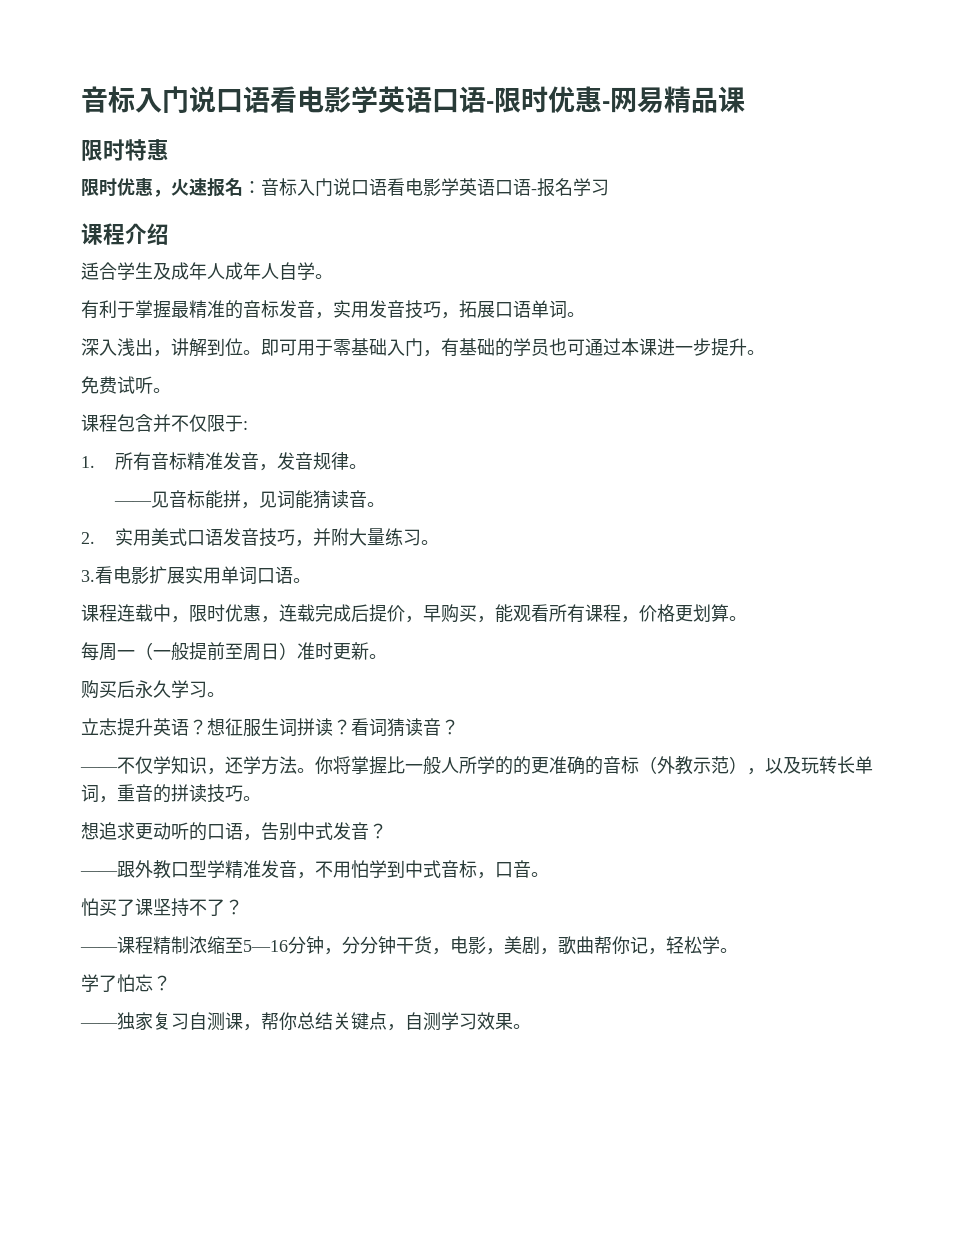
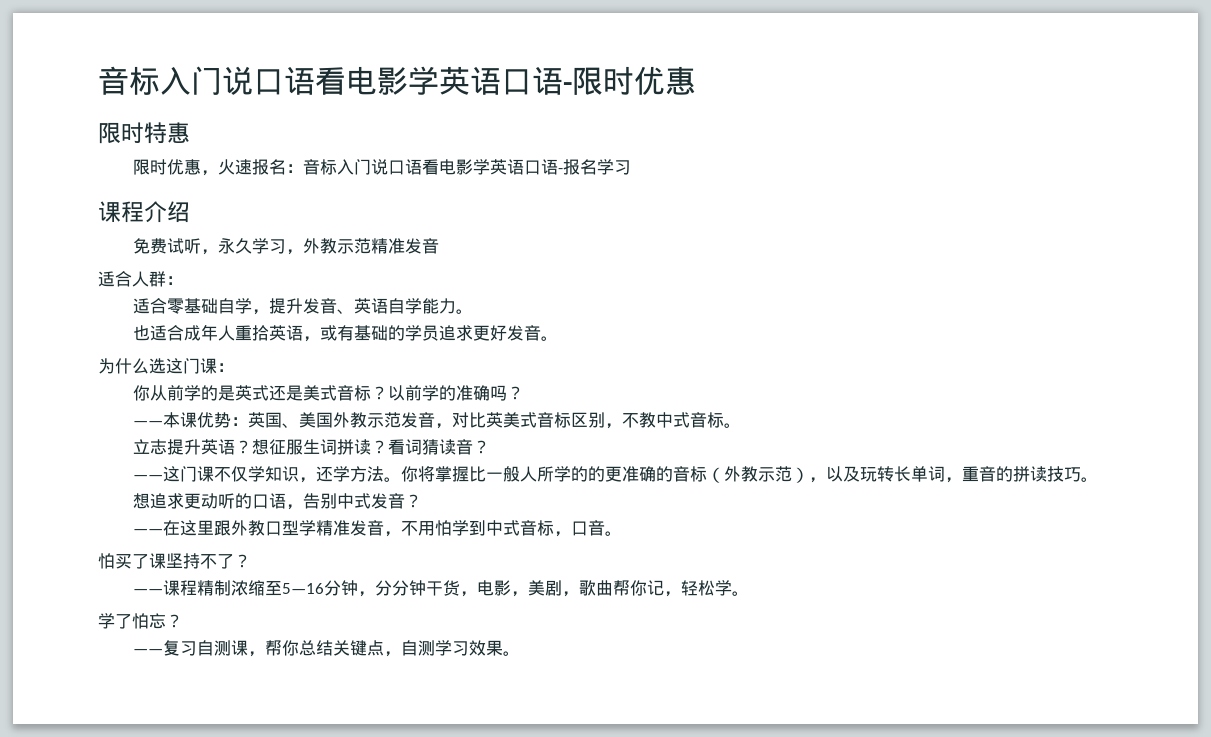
[602,86,745,113] -网易精品课 -> (696, 80) none
[81,262,333,280] [81,300,585,319] [81,338,765,357] [81,376,171,394] [81,414,248,432] [81,452,368,471] [114,490,386,509] [81,528,440,547] [81,566,311,584] [81,604,747,623] [81,642,387,661] [81,680,207,699] 适合学生及成年人成年人自学。 // 有利于掌握最精准的音标发音，实用发音技巧，拓展口语单词。 // 深入浅出，讲解到位。即可用于零基础入门，有基础的学员也可通过本课进一步提升。 // 免费试听。 // 课程包含并不仅限于: // 1.所有音标精准发音，发音规律。 // ——见音标能拼，见词能猜读音。 // 2.实用美式口语发音技巧，并附大量练习。 // 3.看电影扩展实用单词口语。 // 课程连载中，限时优惠，连载完成后提价，早购买，能观看所有课程，价格更划算。 // 每周一（一般提前至周日）准时更新。 // 购买后永久学习 -> [132,238,439,255] [98,271,183,287] [132,298,473,315] [132,324,558,342] [98,358,234,374] [132,385,524,401] [132,412,724,429] 免费试听，永久学习，外教示范精准发音 // 适合人群： // 适合零基础自学，提升发音、英语自学能力。 // 也适合成年人重拾英语，或有基础的学员追求更好发音。 // 为什么选这门课： // 你从前学的是英式还是美式音标？以前学的准确吗？ // ——本课优势：英国、美国外教示范发音，对比英美式音标区别，不教中式音标
(118, 769) none -> [162,466,214,482] 这门课
(118, 873) none -> [162,520,214,536] 在这里
[117,1012,153,1031] 独家 -> (163, 651) none

